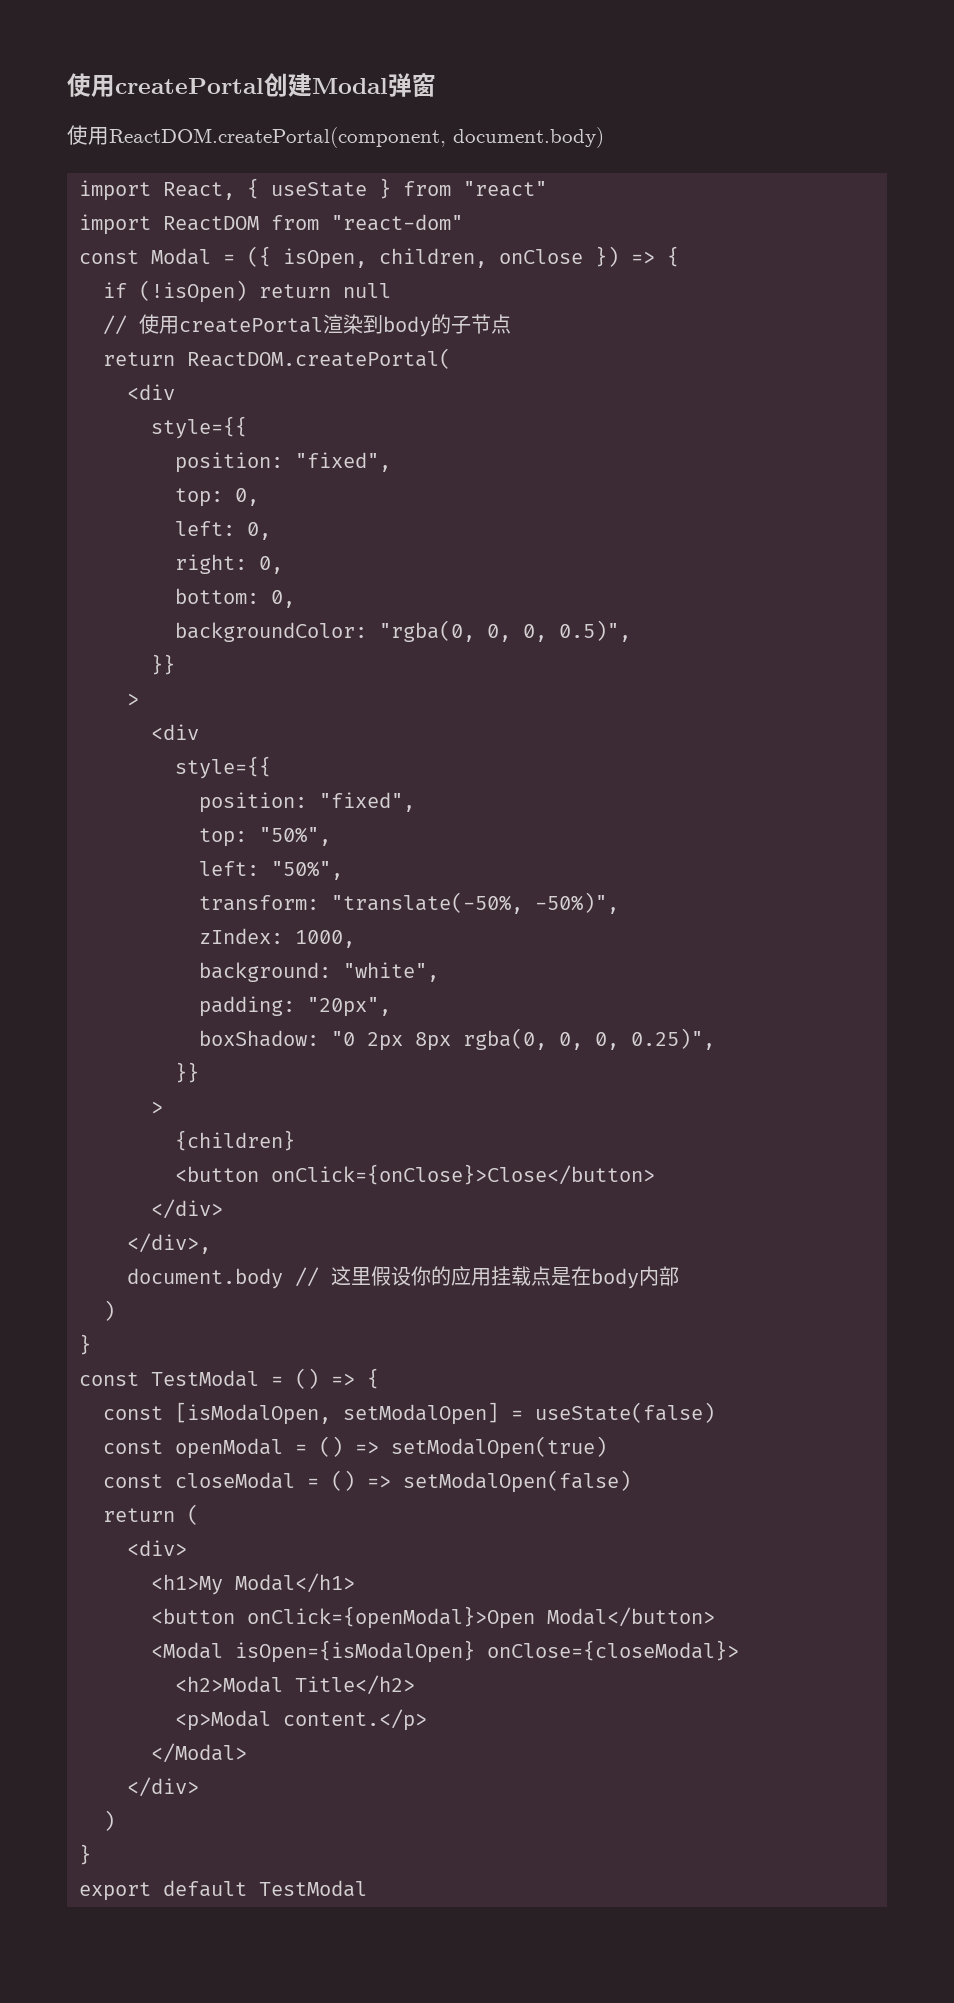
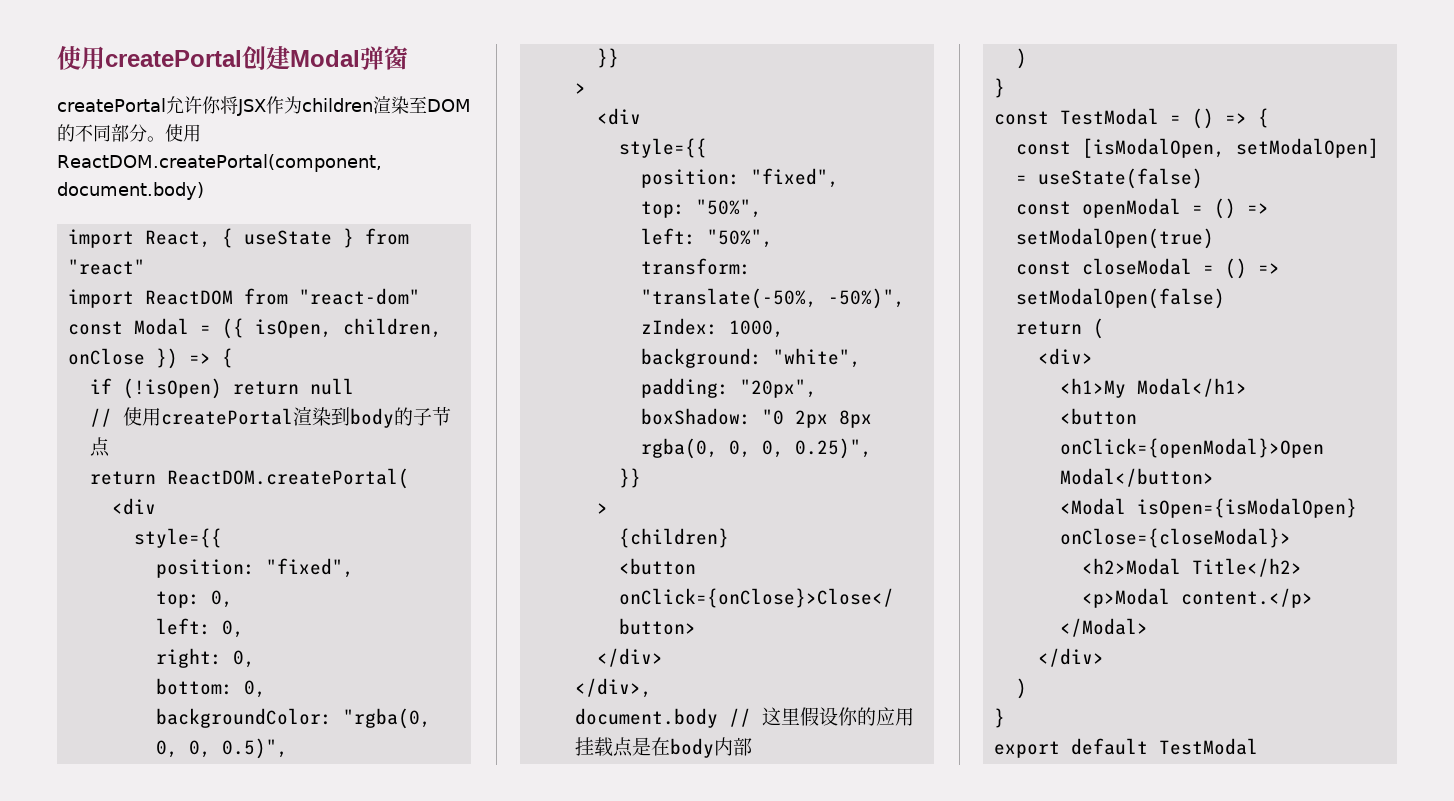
(436, 85) none -> [57,96,471,116] [57,124,165,142] createPortal允许你将JSX作为children渲染至DOM的不同部分。

